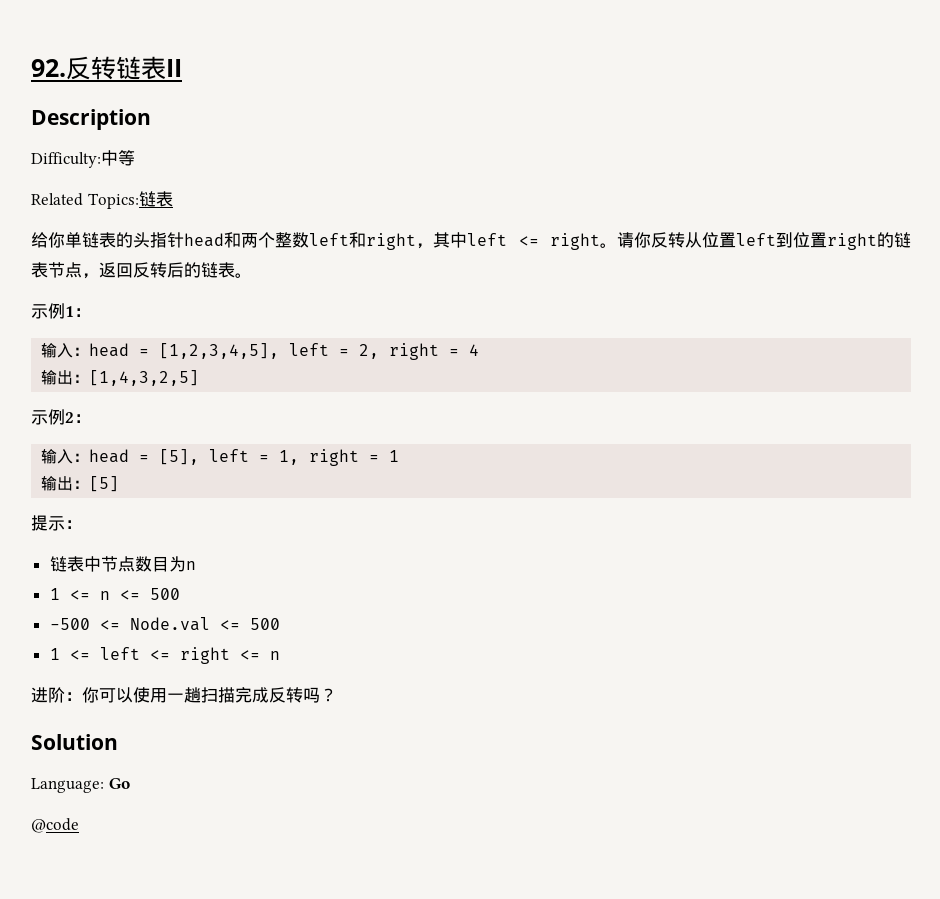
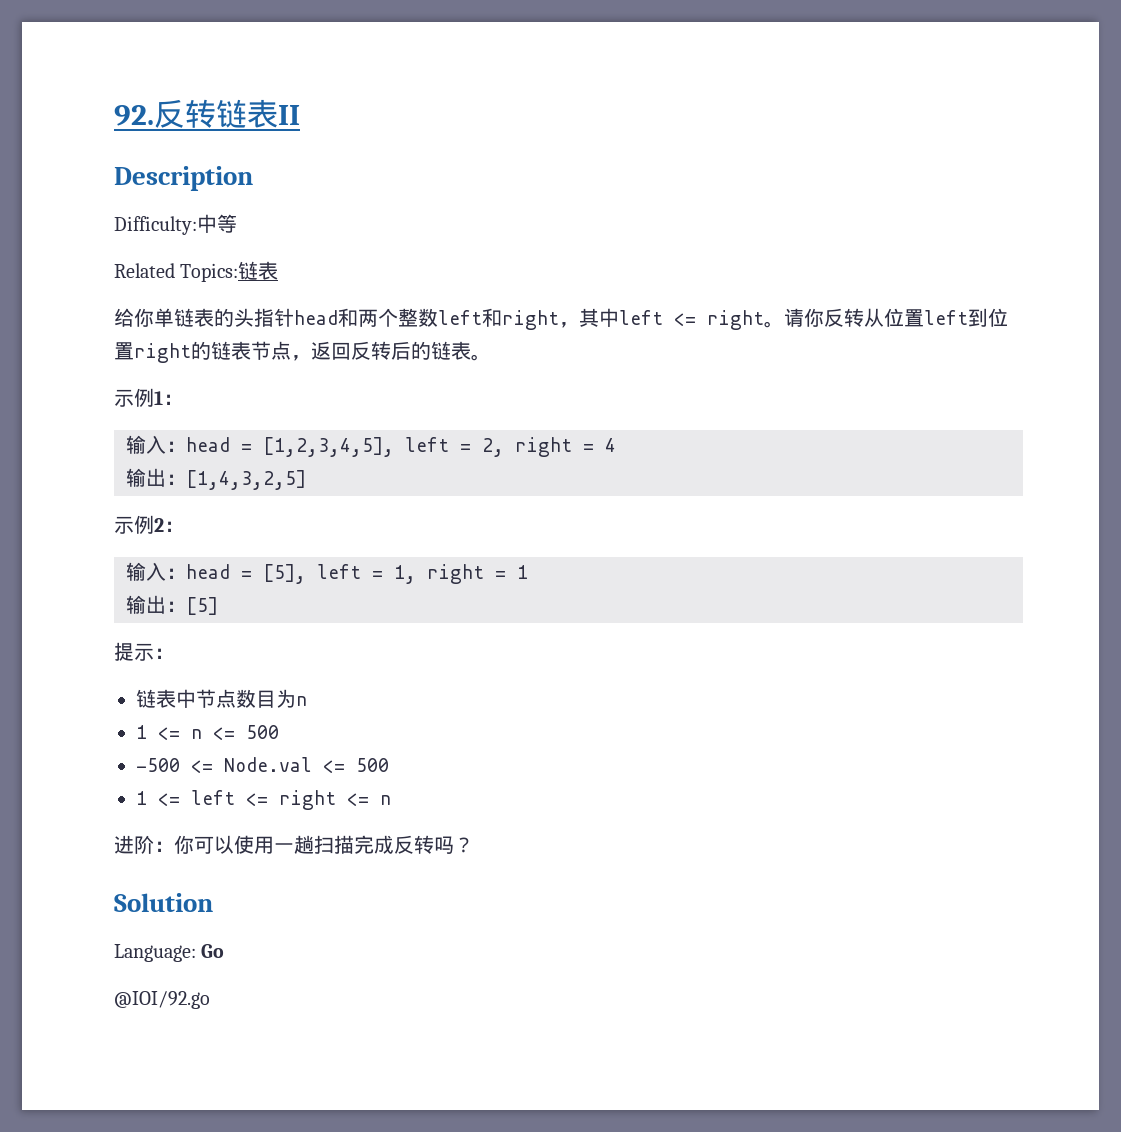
[31,818,79,833] @code -> [114,991,210,1009] @IOI/92.go

